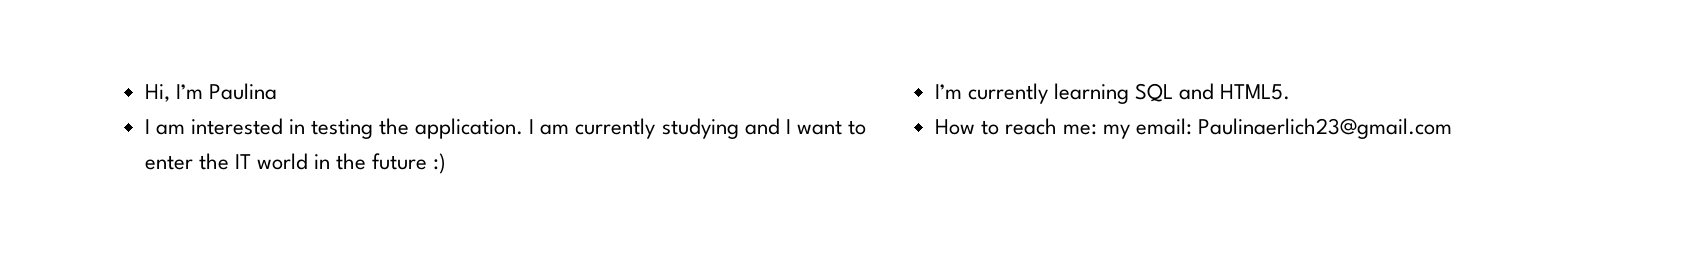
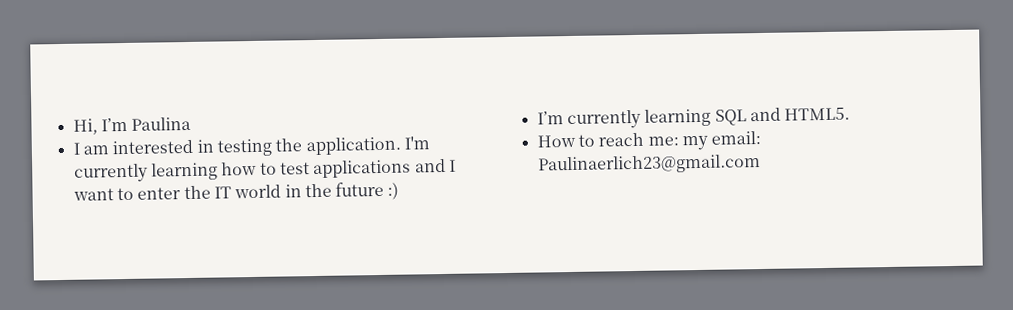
[529,118,739,139] I am currently studying -> [403,136,430,150] [73,159,412,183] I'm currently learning how to test applications

